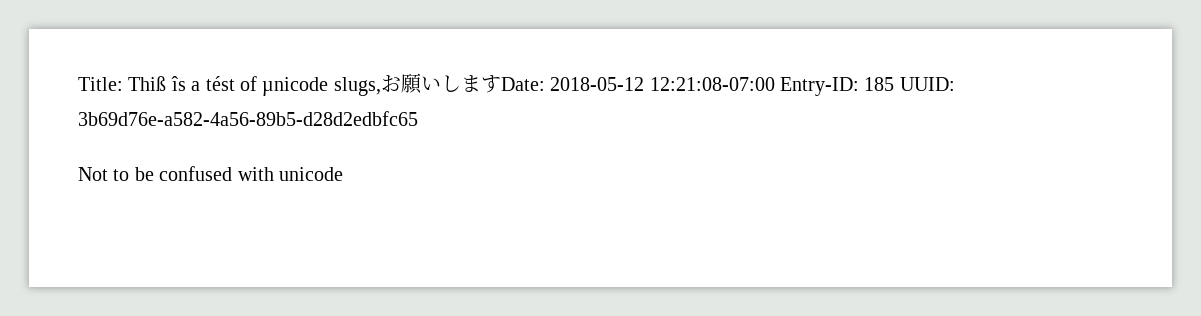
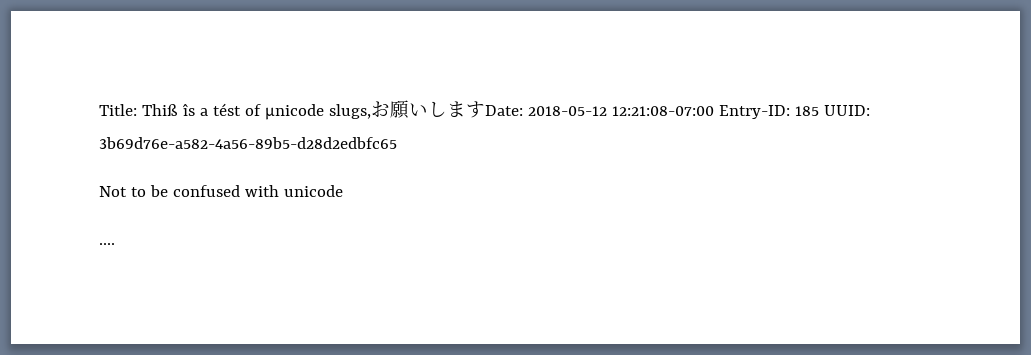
(343, 174) none -> [99,243,115,245] // ....

